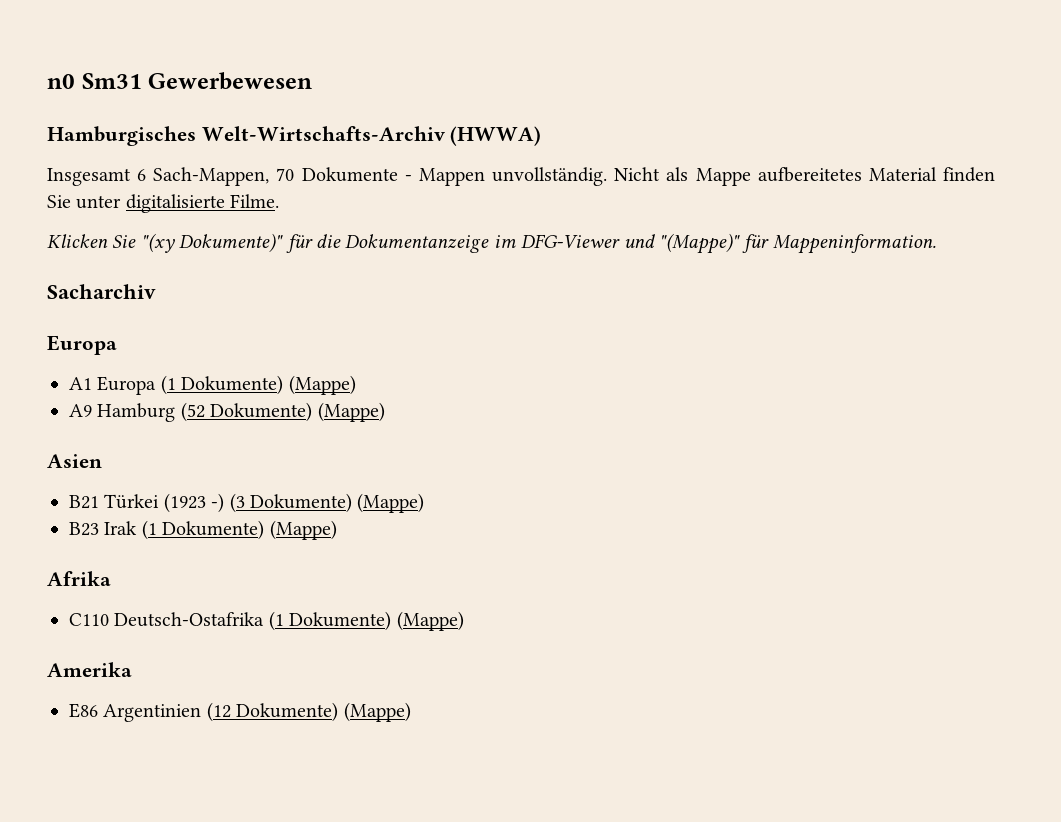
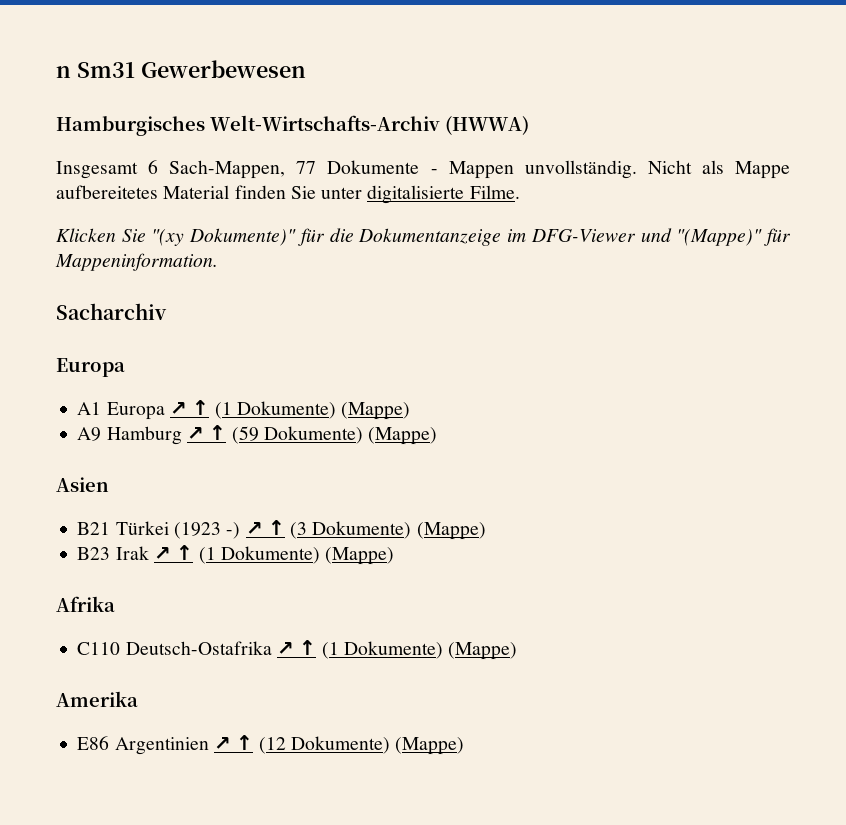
[47,74,75,89] n0 -> [56,66,71,78] n
[276,168,295,181] 70 -> [296,161,317,174] 77
(157, 385) none -> [169,400,210,415] ↗ ↑
[180,402,205,422] (52 -> [186,425,259,444] ↗ ↑ (59
(225, 503) none -> [245,520,285,535] ↗ ↑
(138, 528) none -> [153,545,194,560] ↗ ↑
(265, 619) none -> [276,640,317,655] ↗ ↑
(202, 713) none -> [213,735,254,750] ↗ ↑

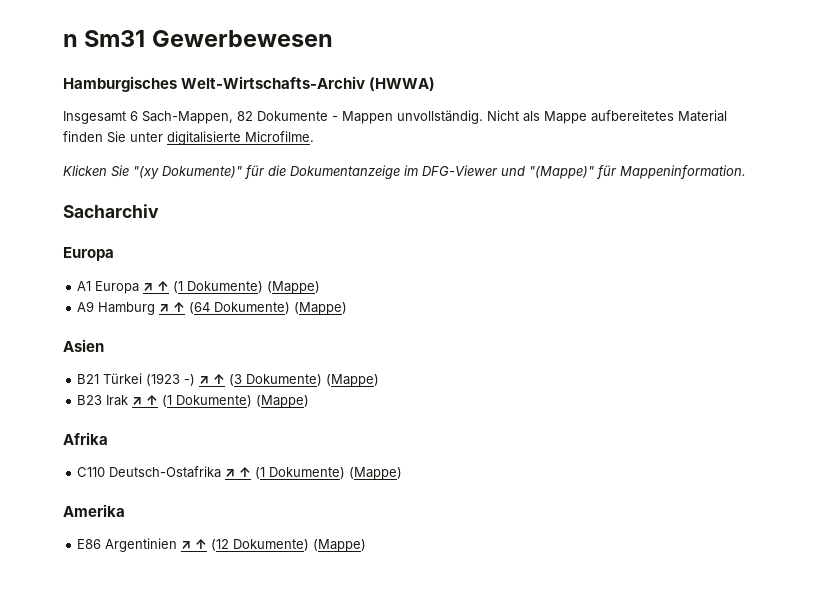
[296,161,317,174] 77 -> [237,111,253,121] 82
[469,185,520,199] Filme. -> [245,131,314,142] Microfilme.
[231,426,259,444] (59 -> [189,302,211,314] (64

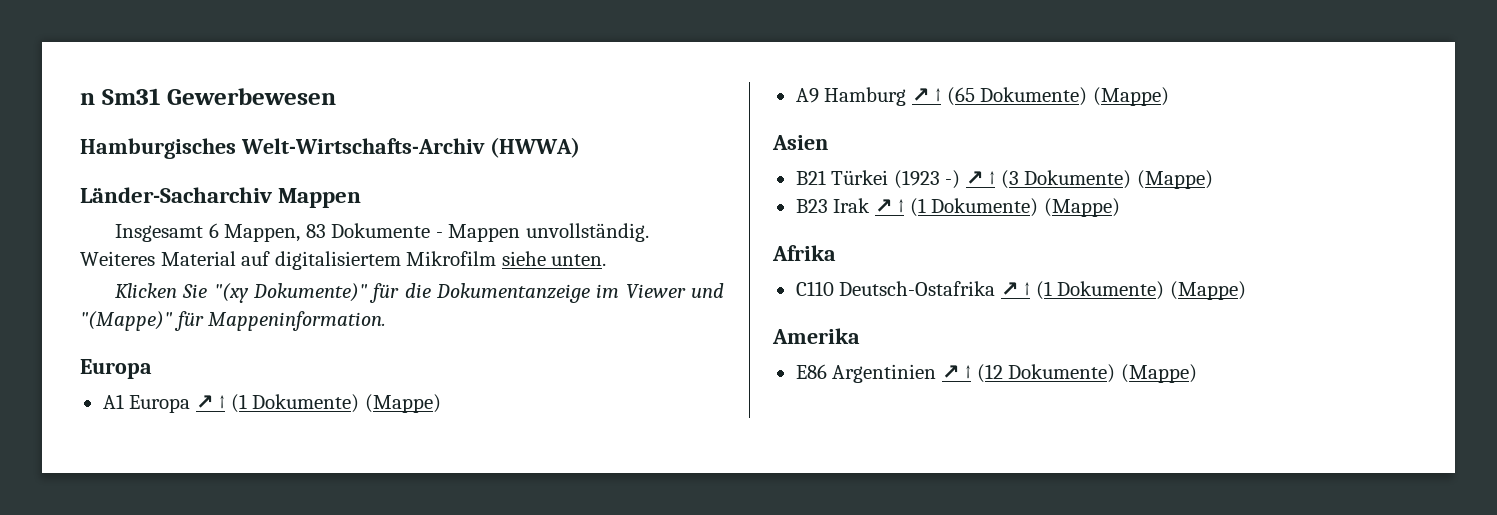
(436, 84) none -> [80,187,362,208] // Länder-Sacharchiv Mappen
[142,111,253,124] Sach-Mappen, 82 -> [224,224,326,242] Mappen, 83
[487,110,727,124] [63,131,314,145] Nicht als Mappe aufbereitetes Material finden Sie unter digitalisierte Microfilme. -> [80,251,607,270] Weiteres Material auf digitalisiertem Mikrofilm siehe unten.
[422,165,498,176] DFG-Viewer -> [625,284,686,299] Viewer
[63,204,159,218] // Sacharchiv -> (387, 321) none
[189,302,211,314] (64 -> [946,87,975,106] (65

